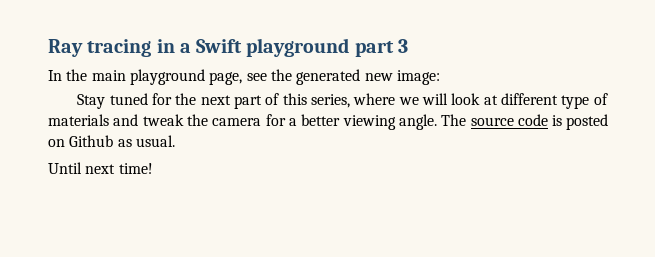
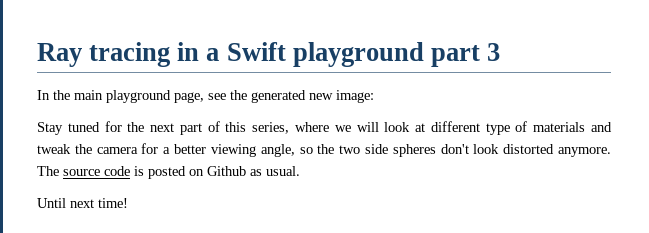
[398,114,437,130] angle. -> [260,144,611,157] angle, so the two side spheres don't look distorted anymore.

